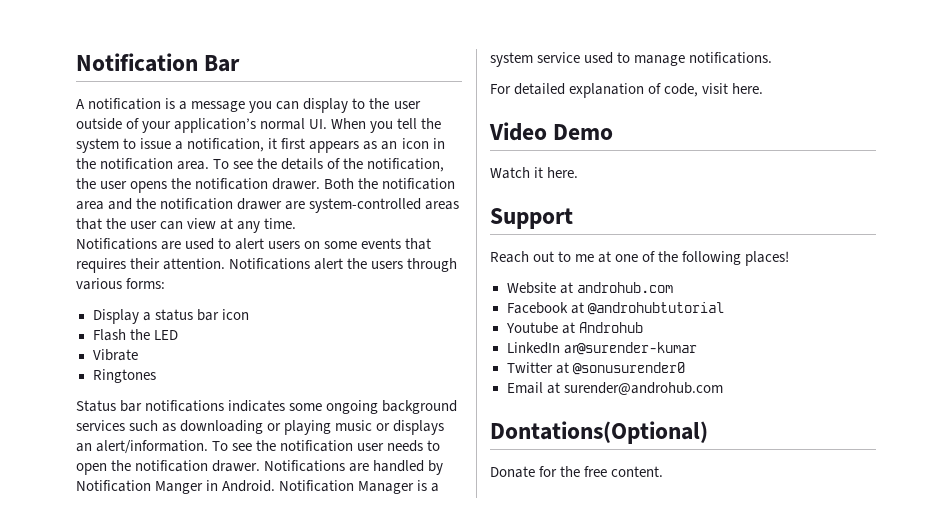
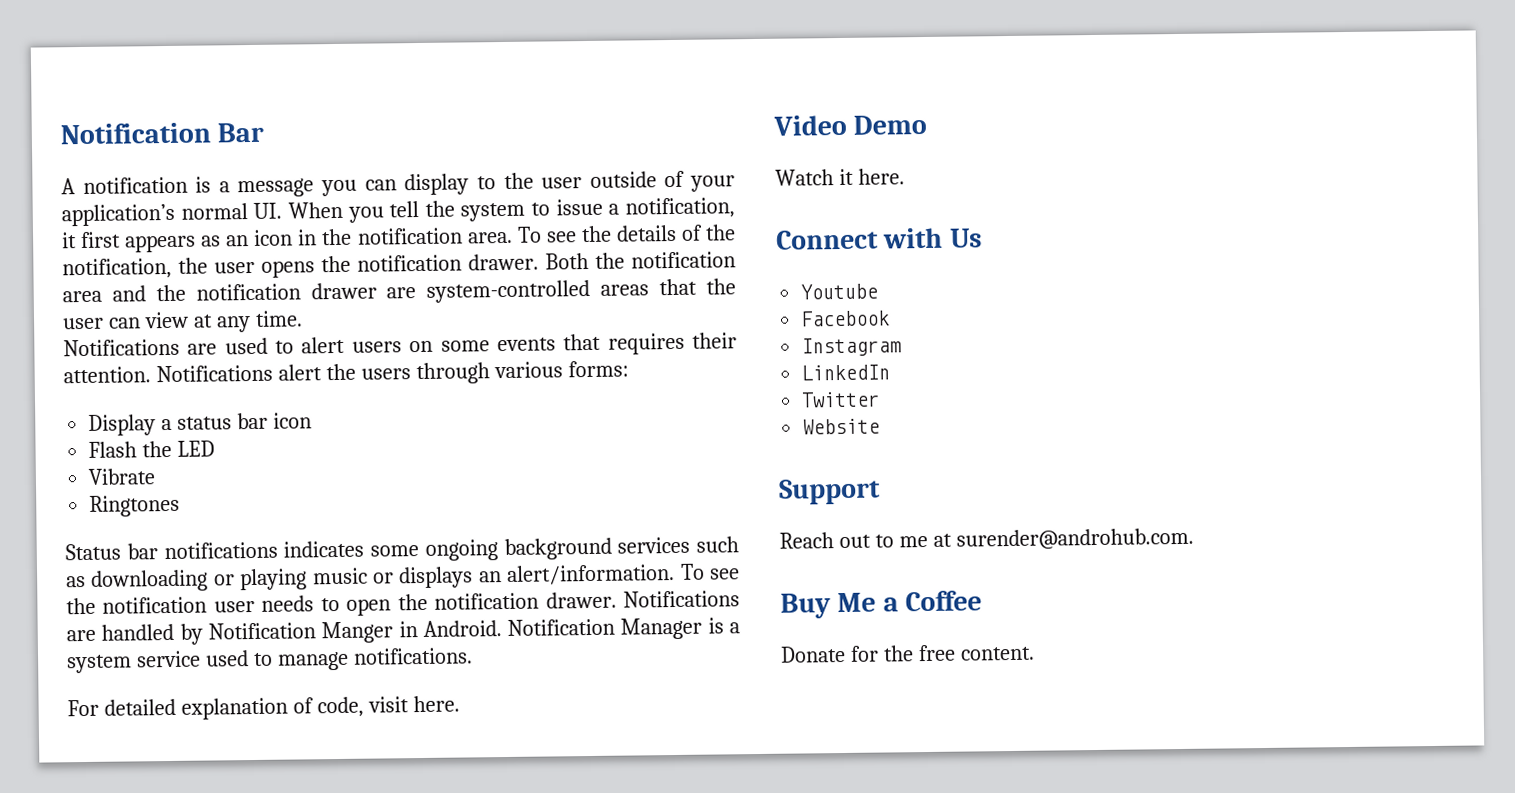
(579, 172) none -> [776,227,982,250] [800,283,879,300] [800,310,891,327] [801,337,903,357] [801,364,891,381] [801,391,881,408] [802,418,881,435] // Connect with Us // Youtube // Facebook // Instagram // LinkedIn // Twitter // Website
[615,251,790,266] [506,282,673,294] [506,302,724,315] [505,322,643,334] [506,342,697,355] [506,362,685,375] [506,382,723,395] [490,421,708,444] one of the following places! // Website at androhub.com // Facebook at @androhubtutorial // Youtube at Androhub // LinkedIn ar@surender-kumar // Twitter at @sonusurender0 // Email at surender@androhub.com // Dontations(Optional) -> [955,527,1194,551] [780,590,983,619] surender@androhub.com. // Buy Me a Coffee

